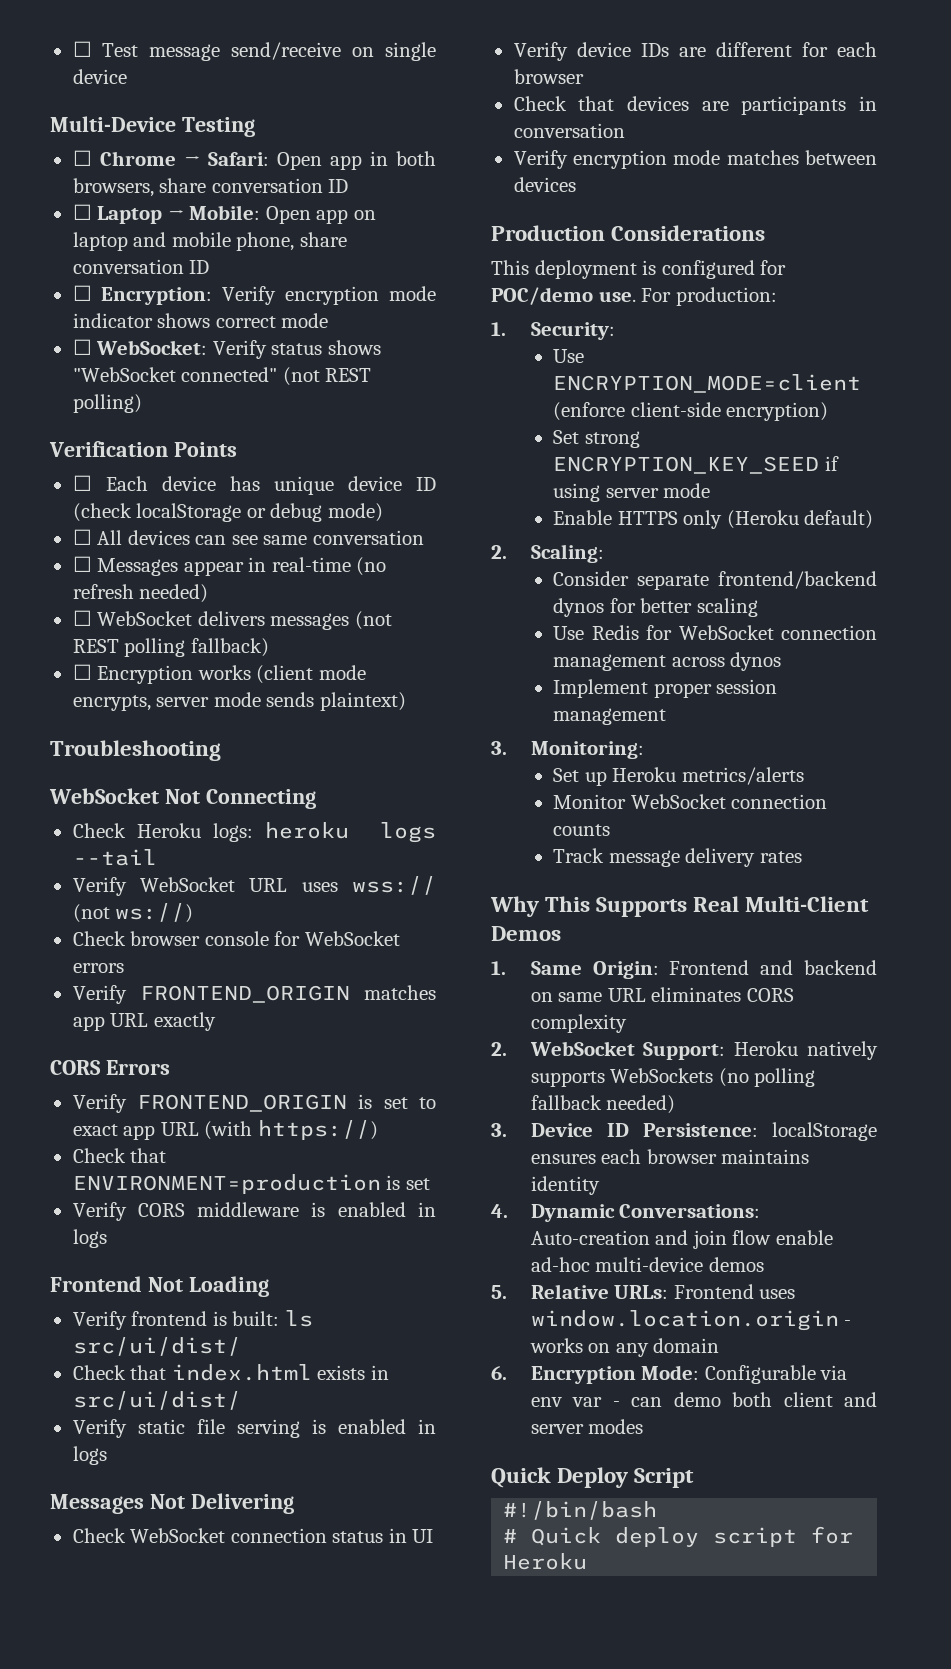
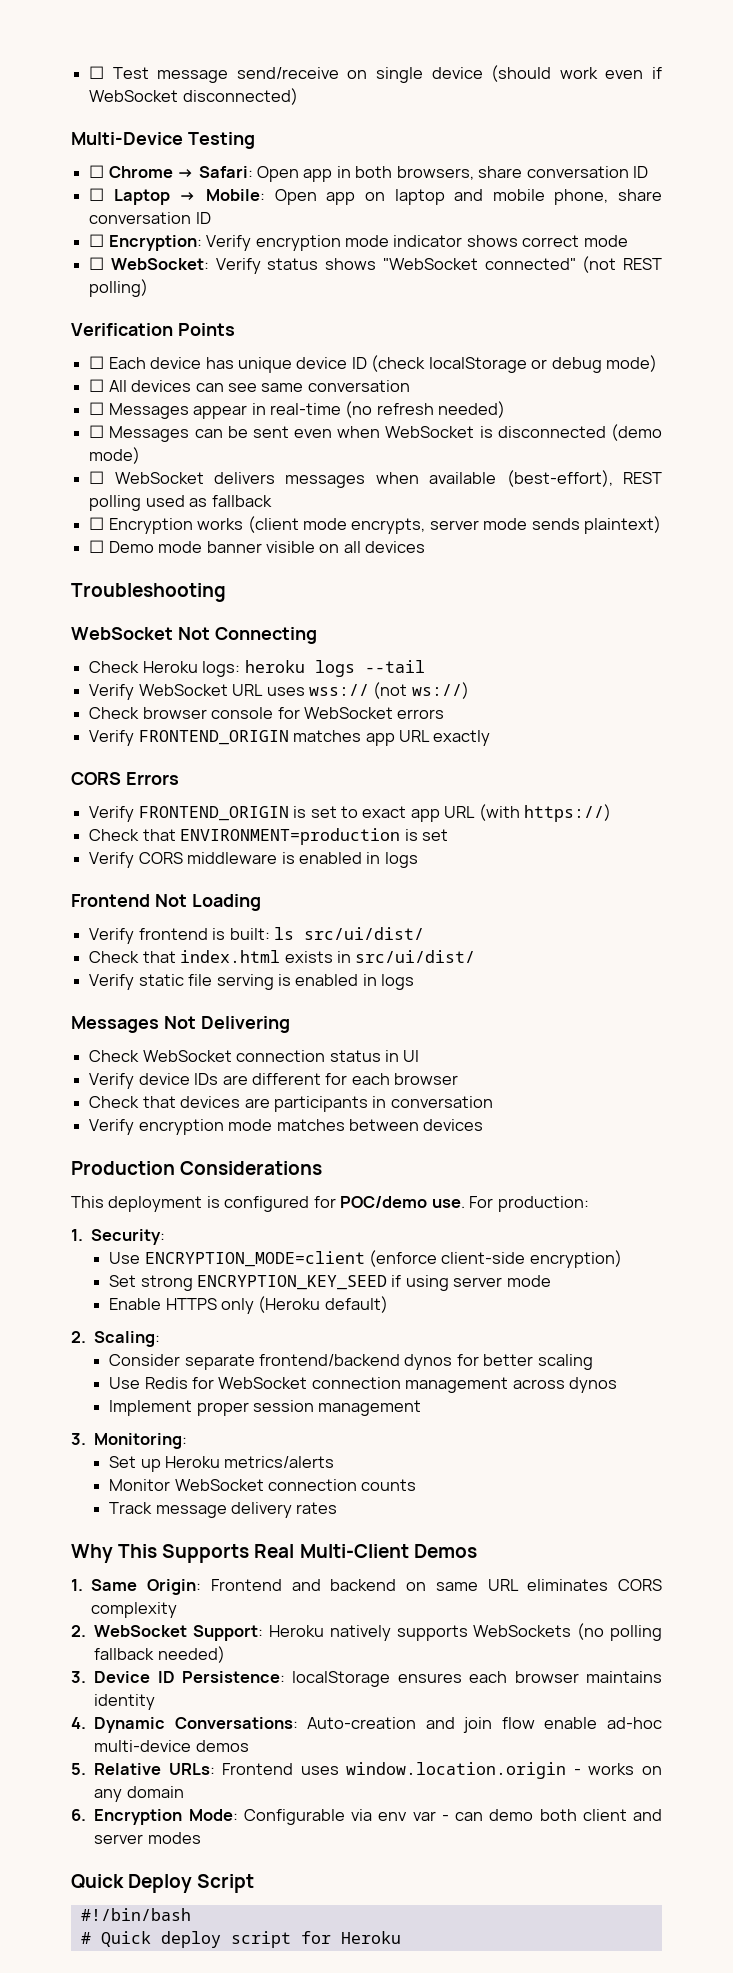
(127, 76) none -> [491,65,663,82] [89,88,298,105] (should work even if WebSocket disconnected)
[97,611,392,630] [72,638,269,657] WebSocket delivers messages (not REST polling fallback) -> [109,424,663,442] [89,447,141,464] [89,470,662,488] [89,495,272,511] Messages can be sent even when WebSocket is disconnected (demo mode) // ☐ WebSocket delivers messages when available (best-effort), REST polling used as fallback
(406, 701) none -> [89,540,426,553] // ☐ Demo mode banner visible on all devices

